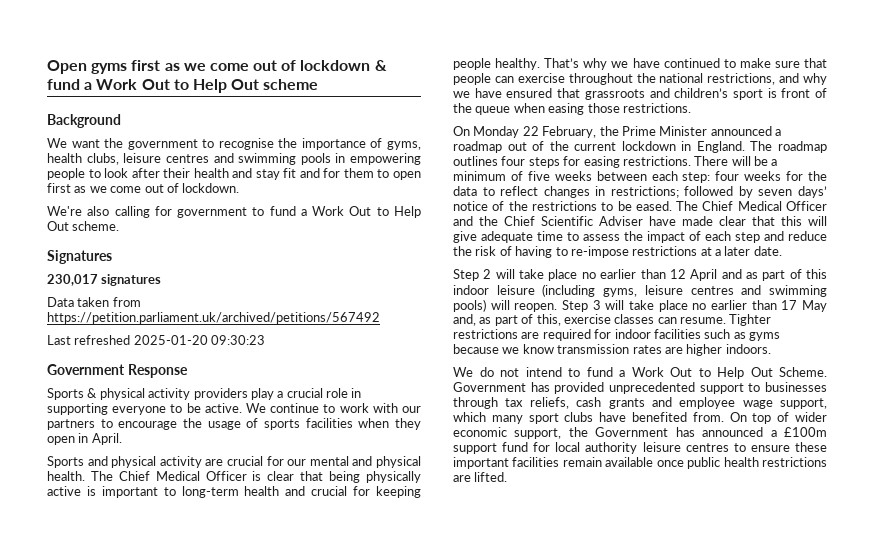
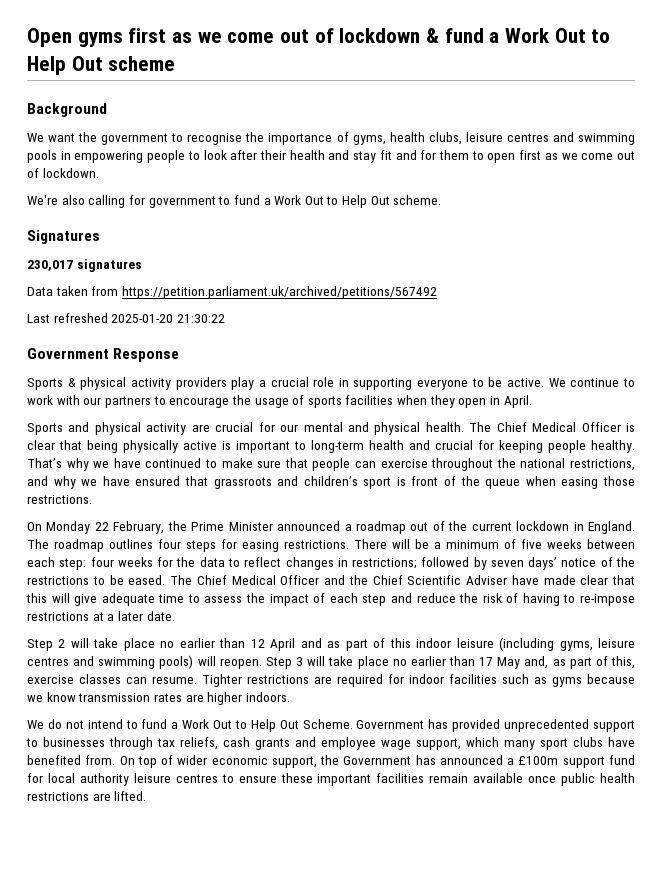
[211,335,266,345] 09:30:23 -> [176,314,225,323] 21:30:22

